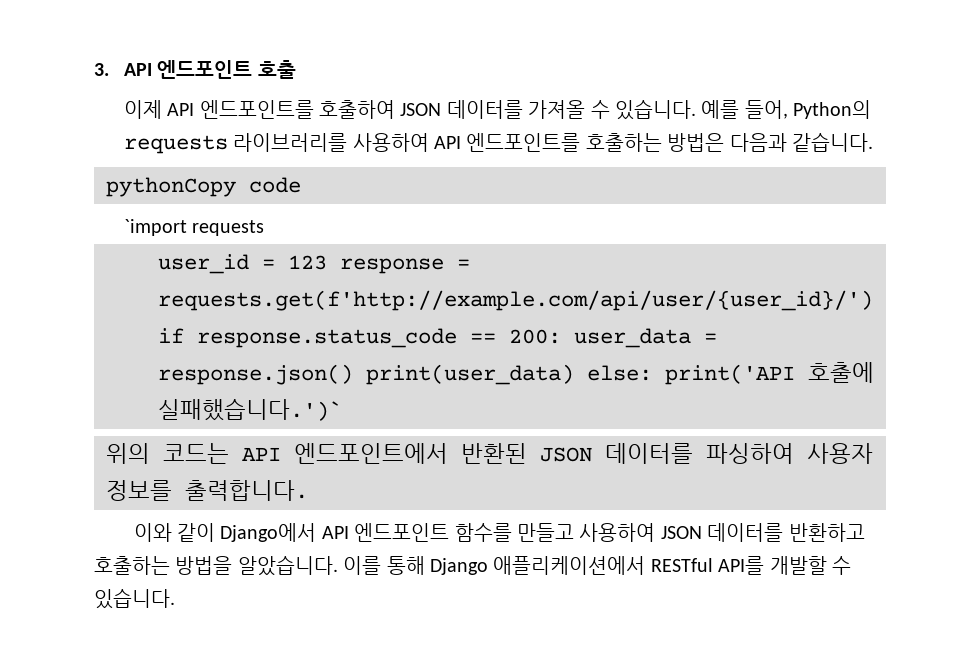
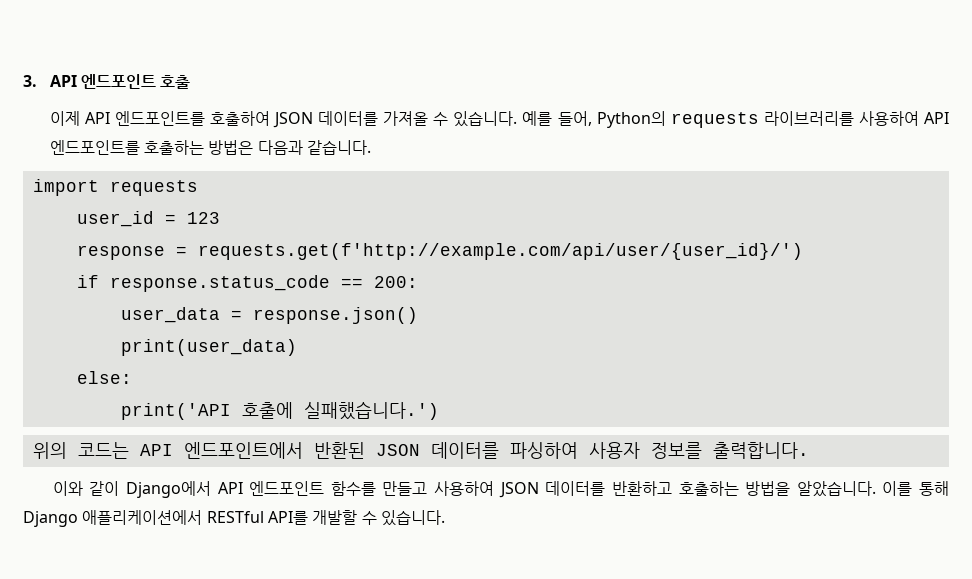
[106,177,301,197] [123,219,187,236] pythonCopy code // `import -> [32,179,99,196] import
(327, 262) none -> (220, 218) //
(561, 336) none -> (418, 282) //
(353, 374) none -> (418, 315) //
(574, 374) none -> (297, 347) //
(652, 373) none -> (132, 377) //
[158,398,342,421] 실패했습니다.')` -> [303,401,439,420] 실패했습니다.')

